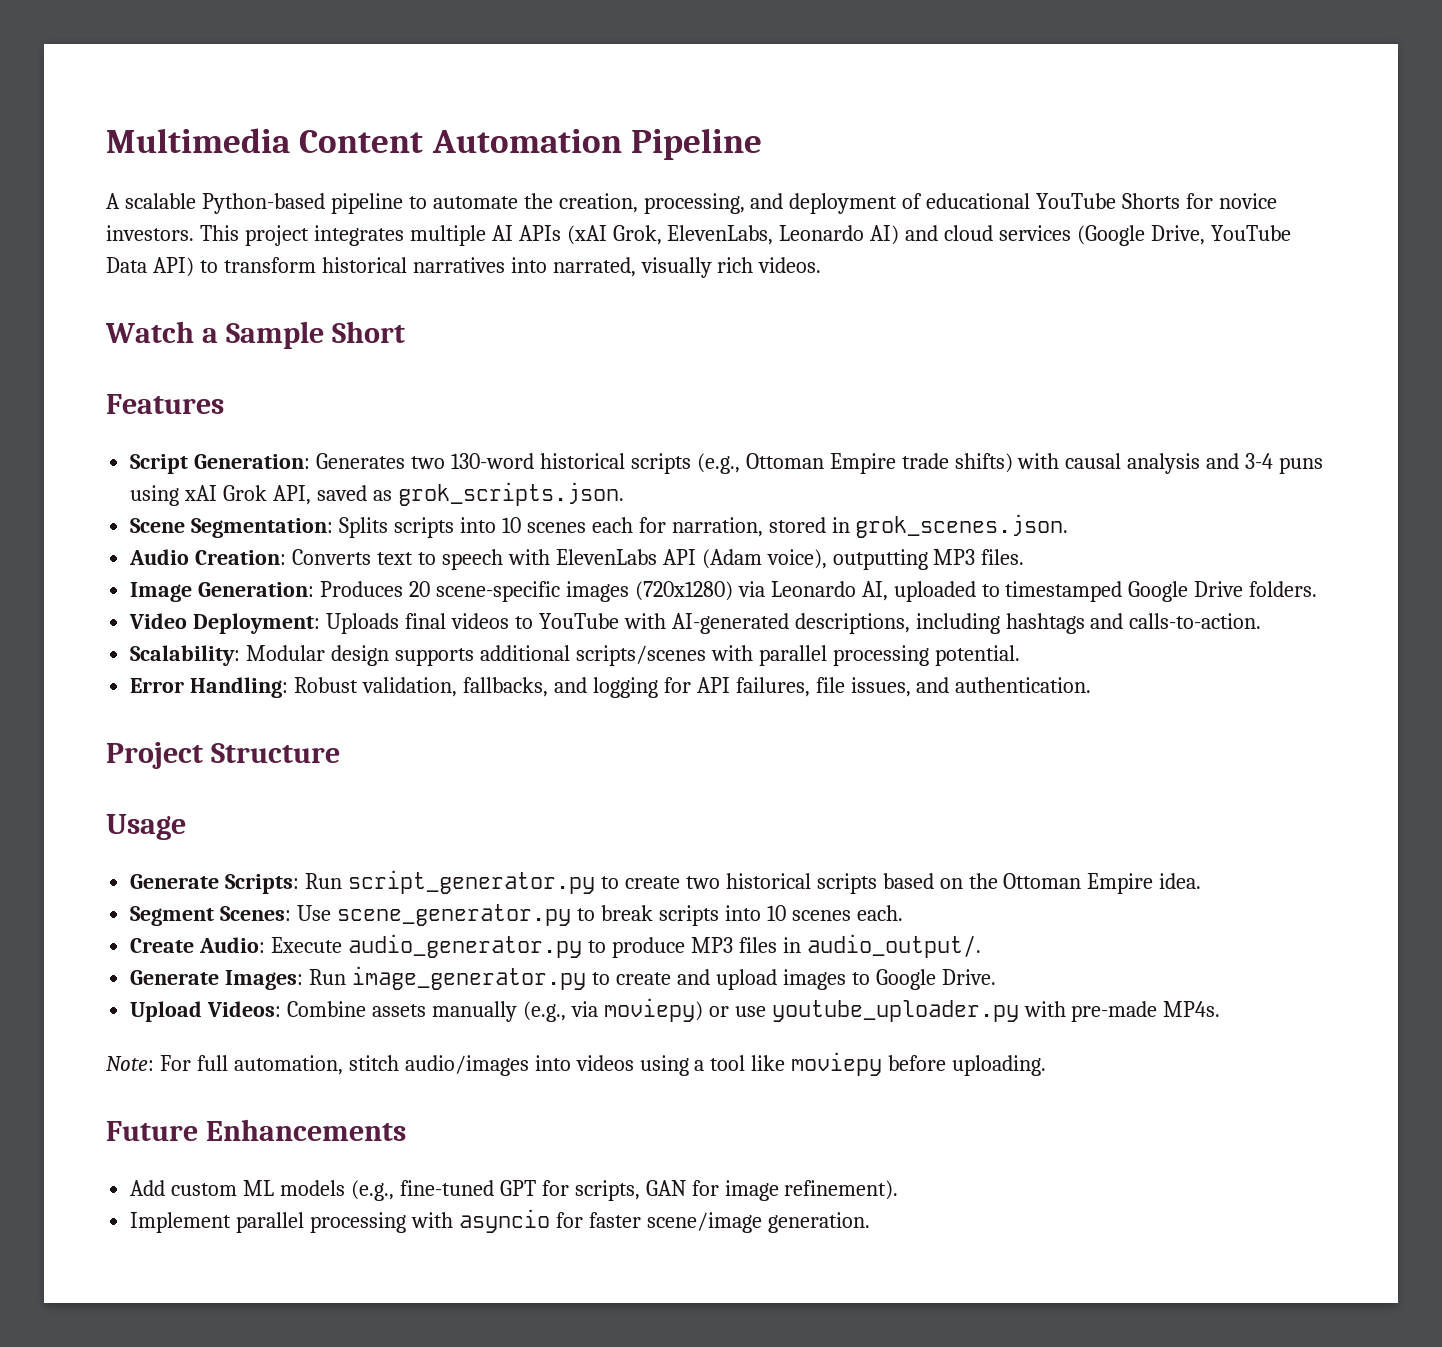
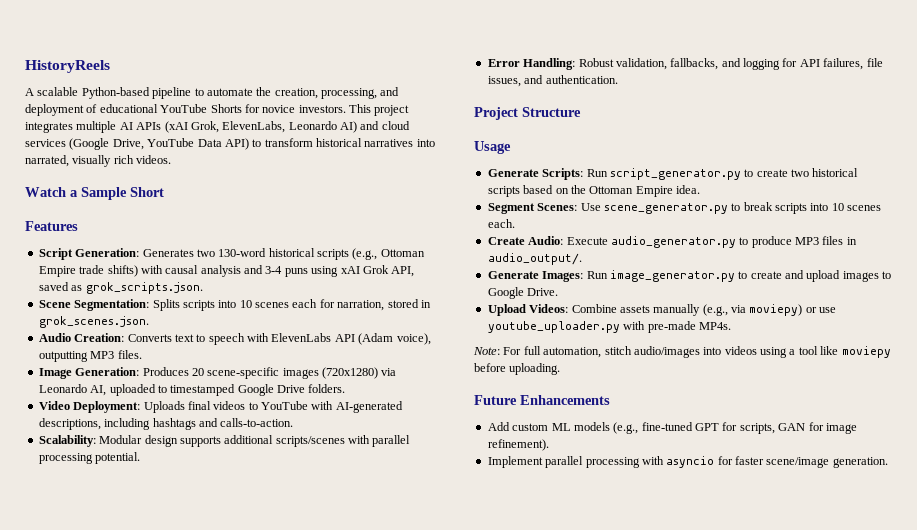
[106,128,762,160] Multimedia Content Automation Pipeline -> [25,60,110,73] HistoryReels

